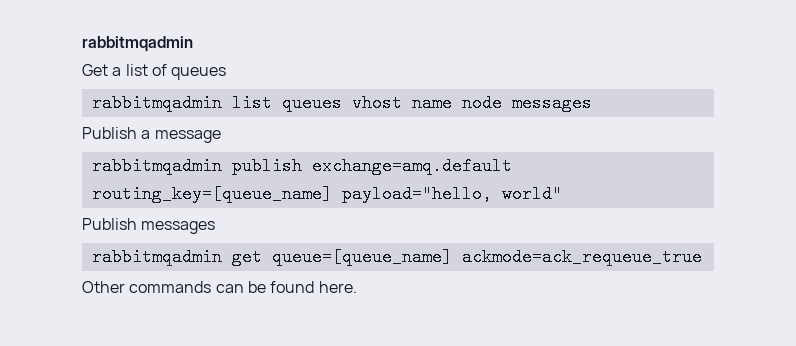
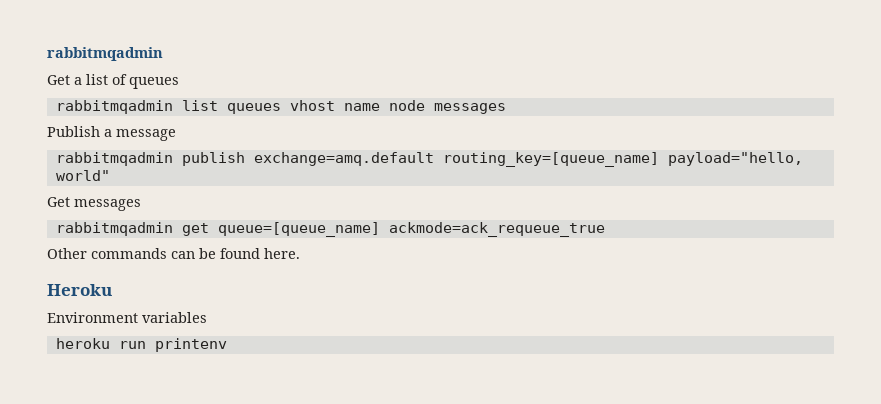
[82,218,137,230] Publish -> [47,197,70,207] Get
(357, 287) none -> [47,284,112,296] [47,312,207,323] [55,338,227,352] // Heroku // Environment variables // heroku run printenv

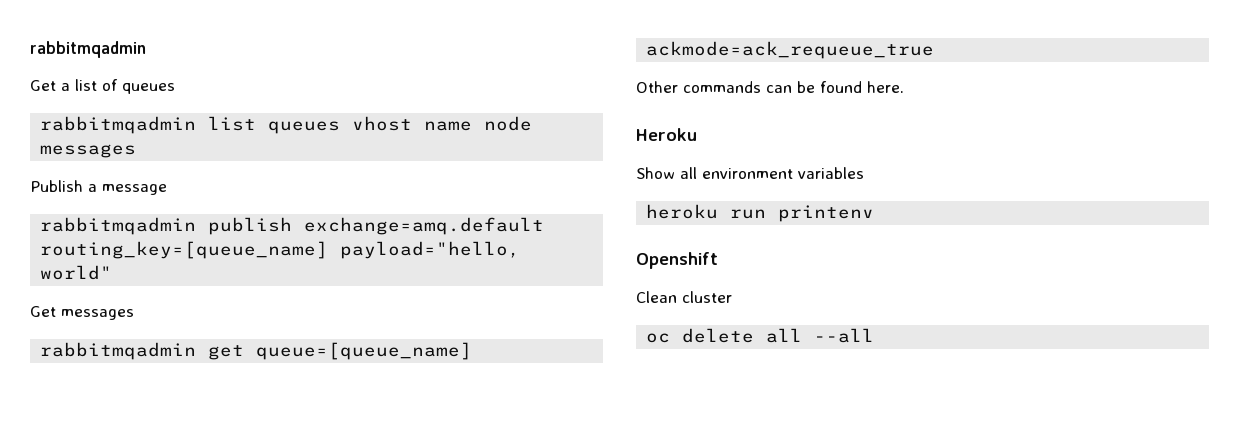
[47,312,138,323] Environment -> [636,167,793,179] Show all environment
(227, 345) none -> [636,252,718,269] [636,291,732,303] [646,328,875,343] // Openshift // Clean cluster // oc delete all --all

